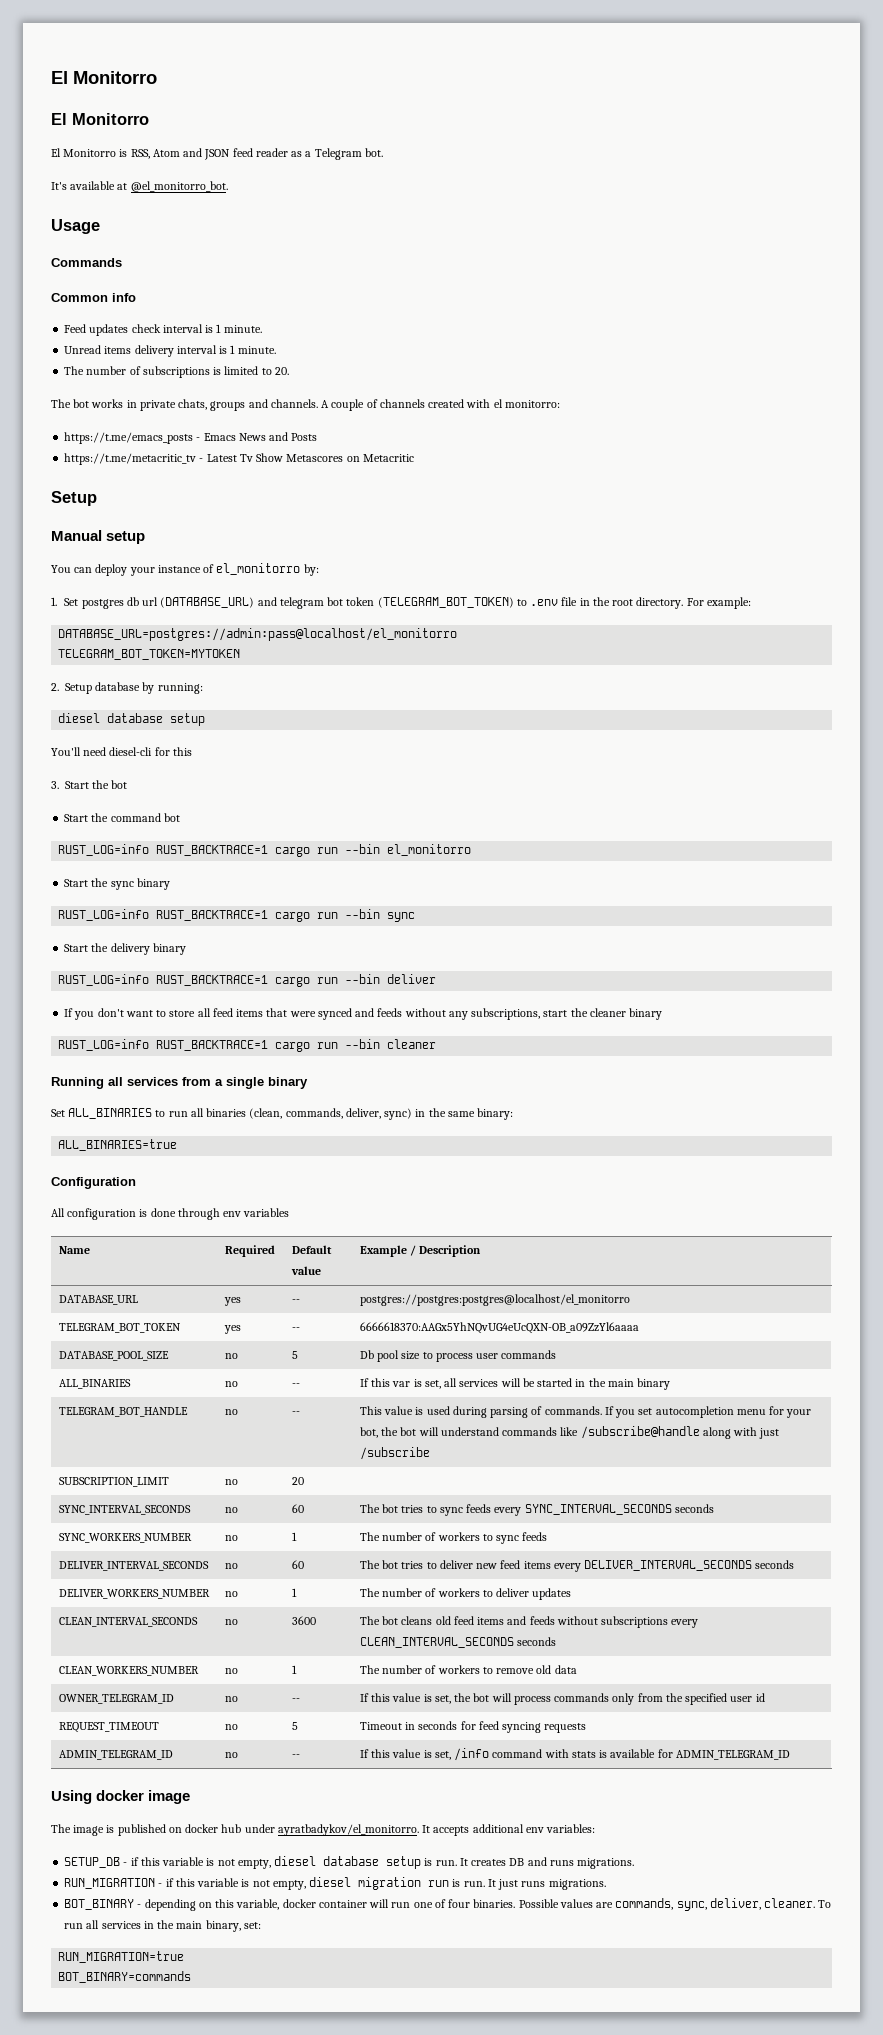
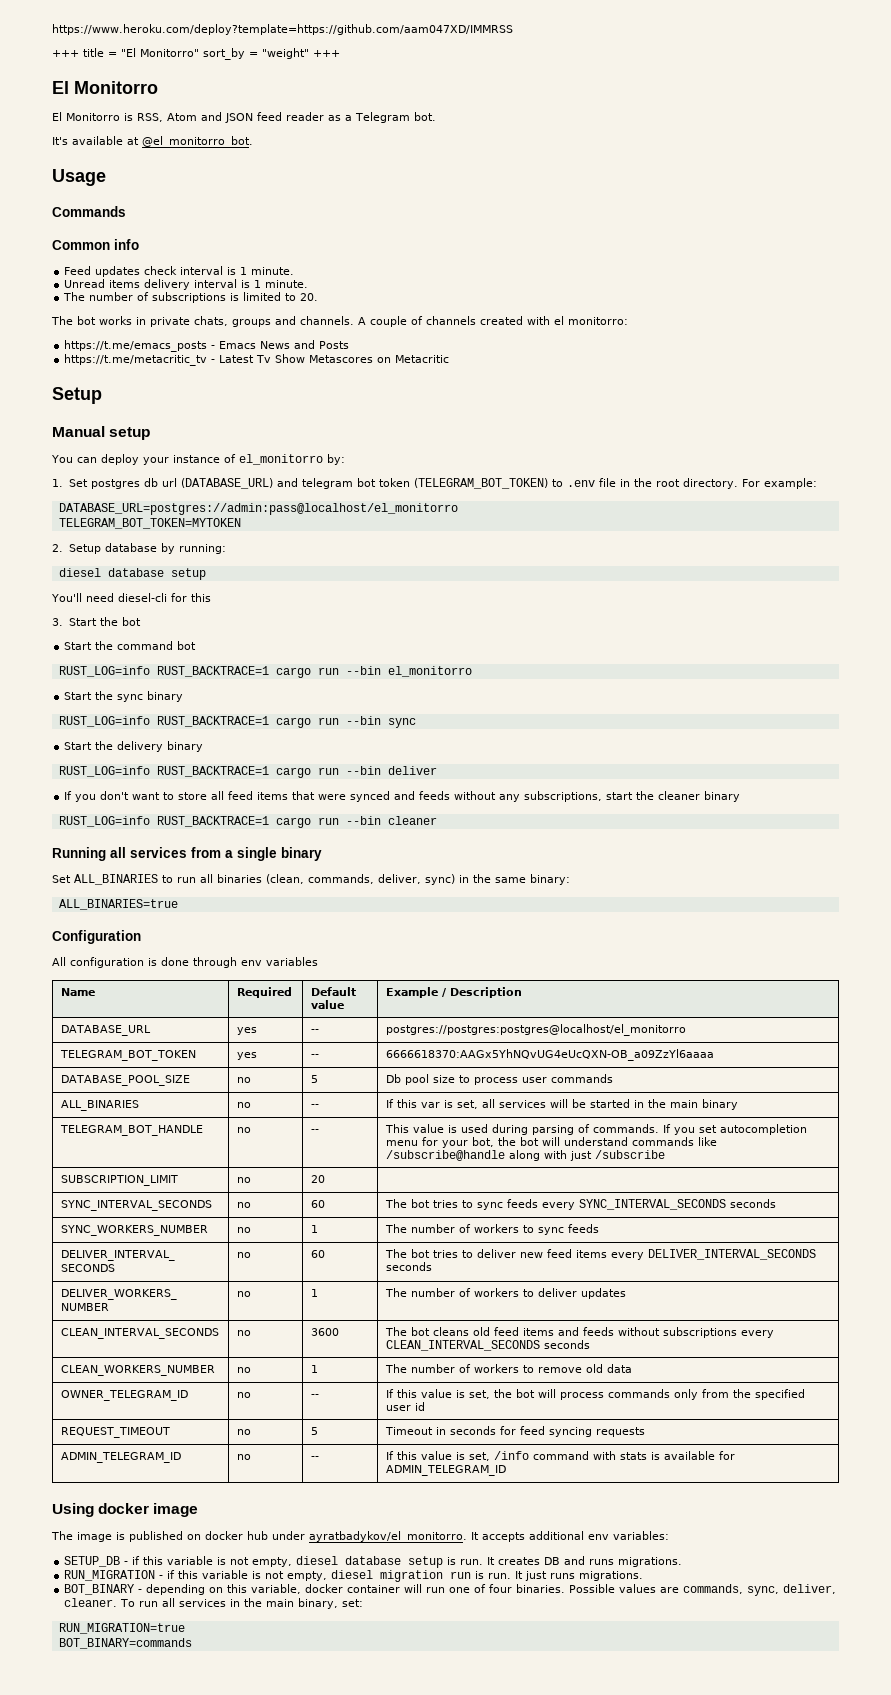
[51,71,157,84] El Monitorro -> [52,24,513,35] [52,48,340,60] https://www.heroku.com/deploy?template=https://github.com/aam047XD/IMMRSS // +++ title = "El Monitorro" sort_by = "weight" +++

